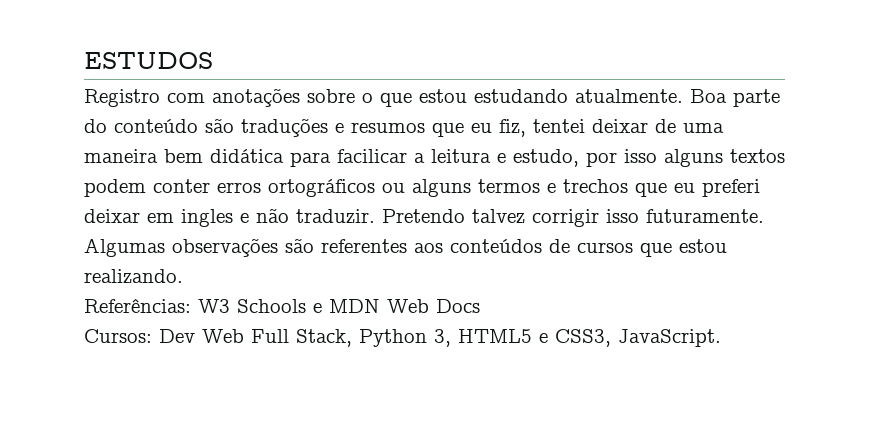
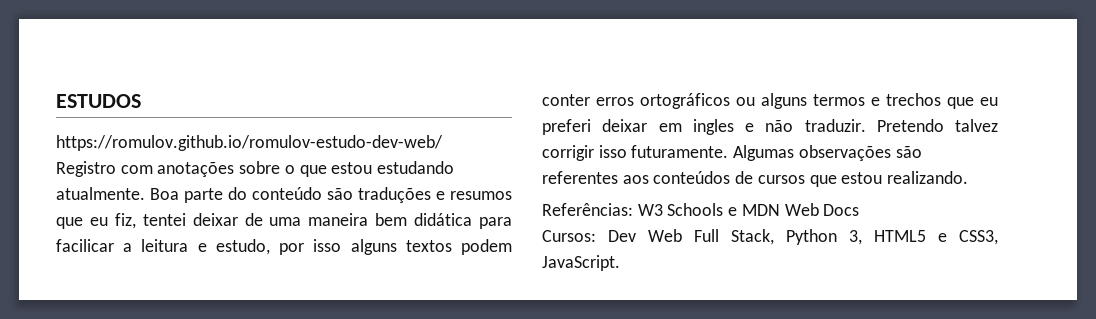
(213, 60) none -> [56,135,443,151] // https://romulov.github.io/romulov-estudo-dev-web/

